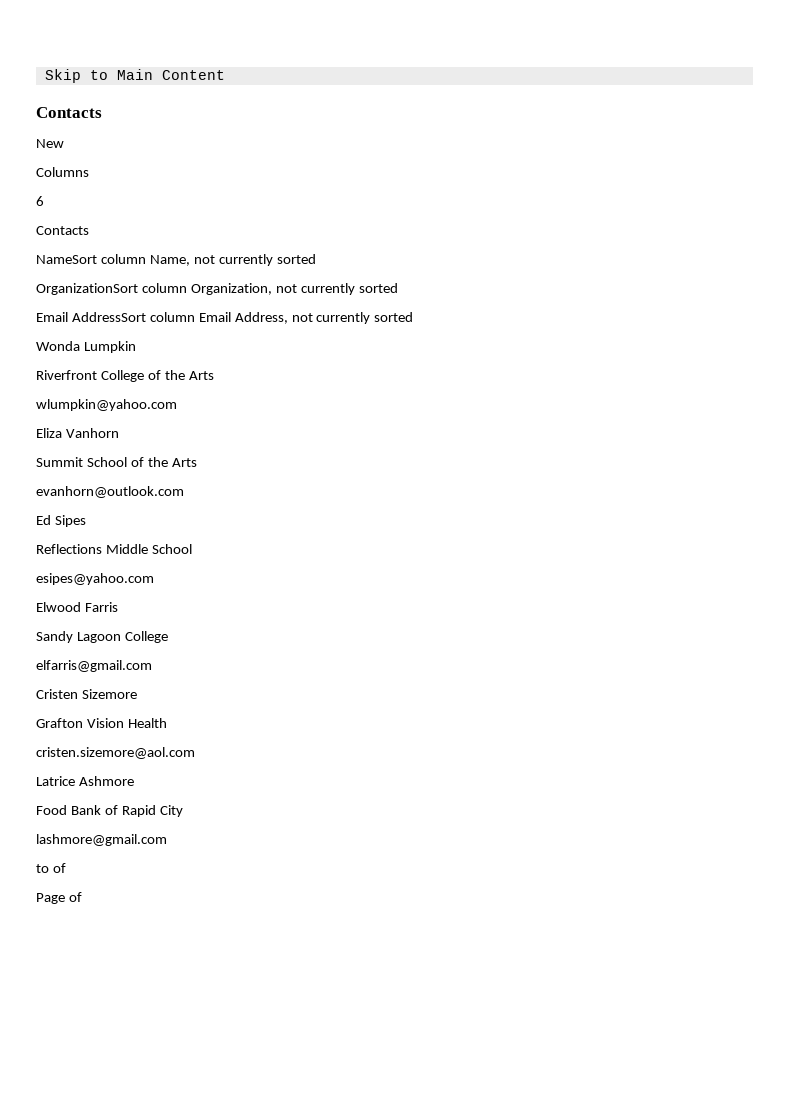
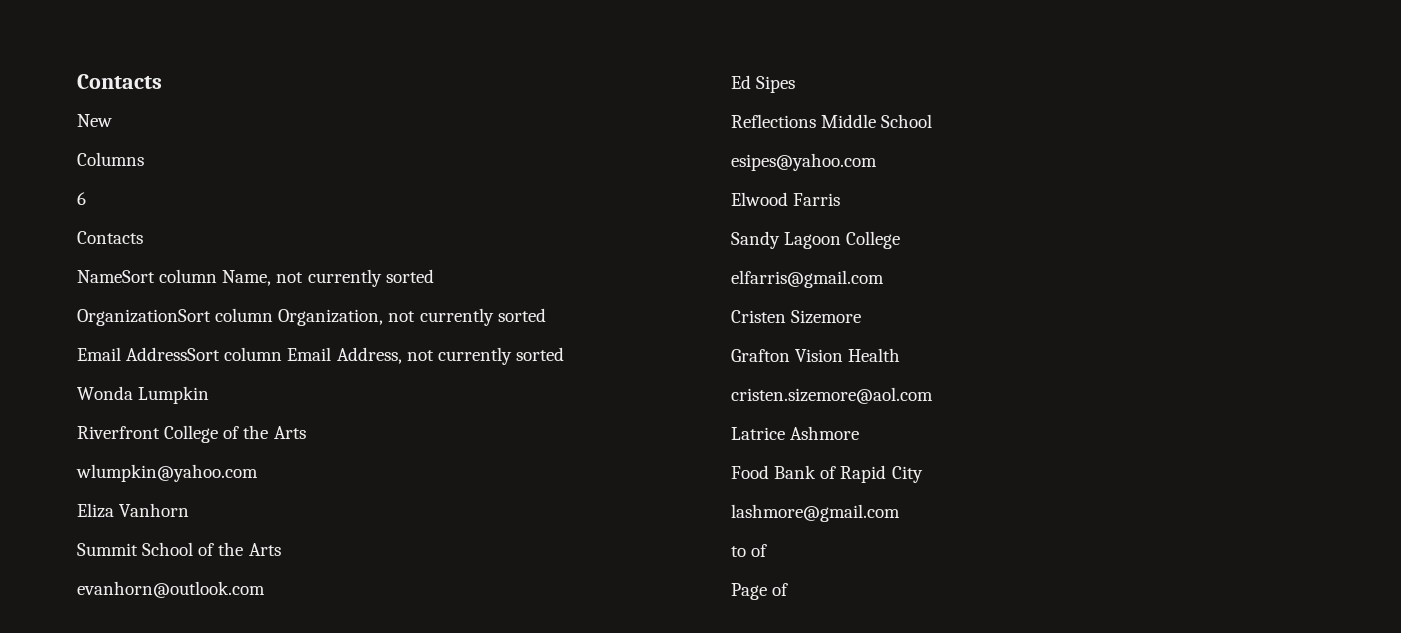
[44,69,225,83] Skip to Main Content // -> (77, 81) none

